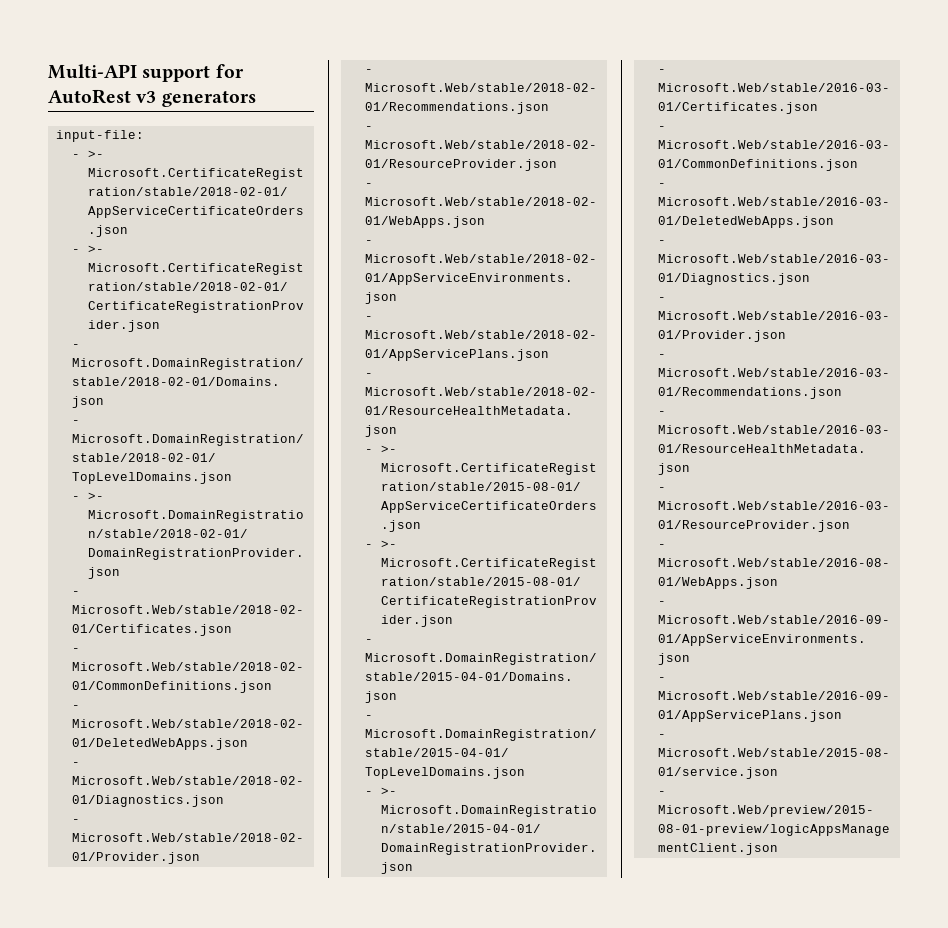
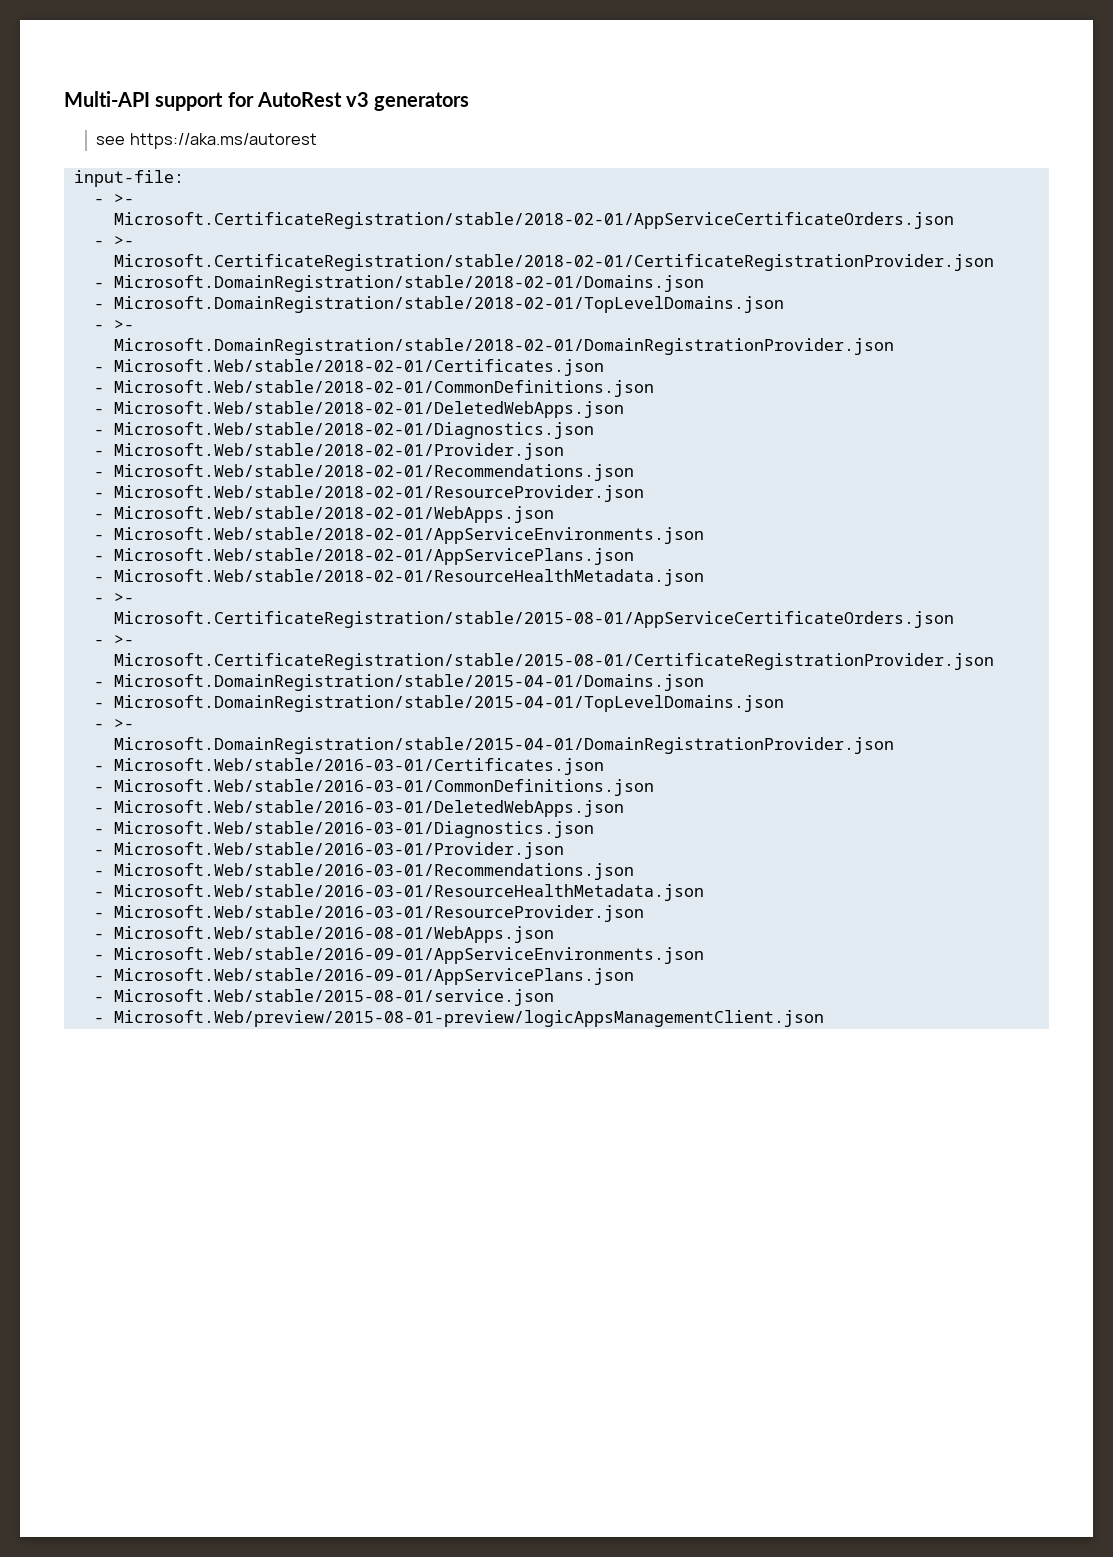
(256, 98) none -> [96,133,317,149] // see https://aka.ms/autorest

